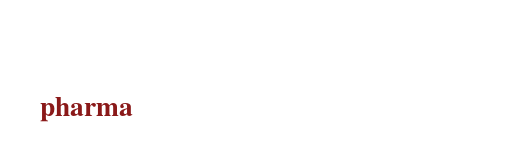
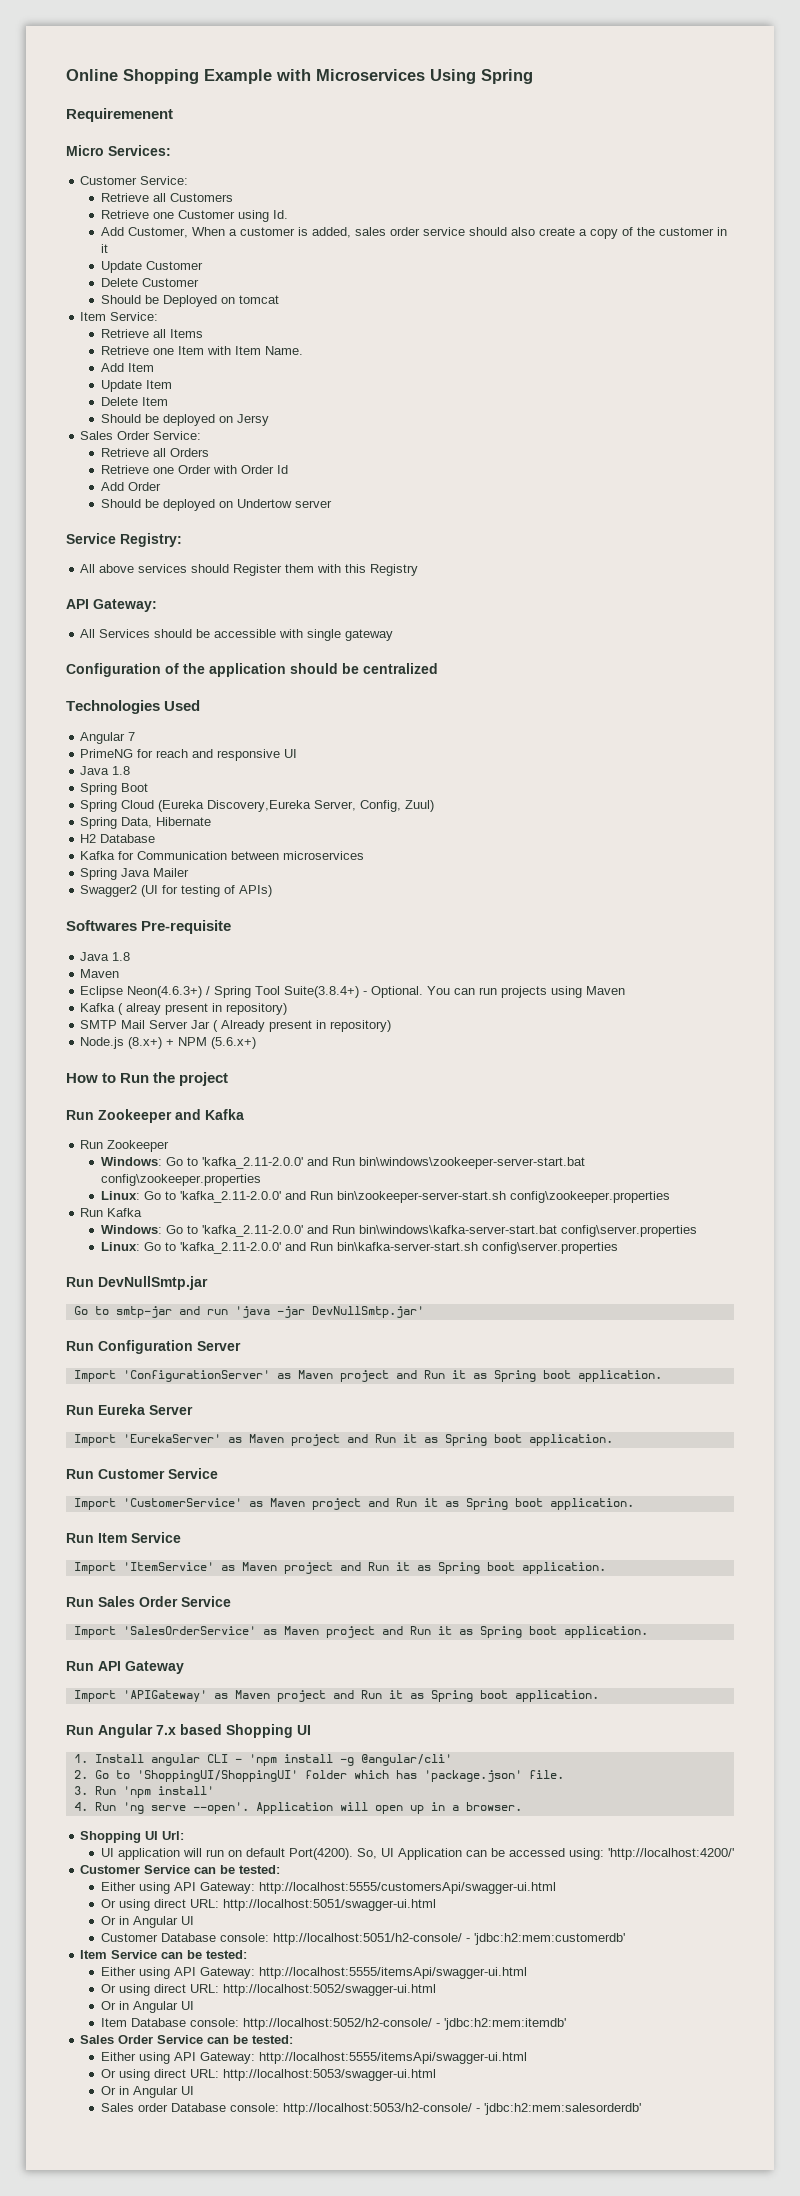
[40,97,133,122] pharma -> [66,69,533,84] [66,108,173,122] [66,145,171,156] [80,176,189,185] [100,193,233,202] [100,210,288,222] [100,227,727,239] [100,244,108,253] [100,261,203,273] [100,278,199,287] [100,295,279,307] [80,312,159,321] [100,329,203,338] [100,346,303,355] [100,363,154,372] [100,380,172,392] [100,397,168,406] [100,414,269,426] [80,431,202,440] [100,448,209,457] [100,465,288,474] [100,482,161,491] [100,499,332,511] [66,533,182,547] [80,564,419,576] [66,599,157,612] [80,629,394,641] [66,663,438,677] [66,700,201,714] [80,732,136,744] [80,749,298,761] [80,766,131,775] [80,783,149,795] [80,800,435,812] [80,817,212,829] [80,834,156,843] [80,851,365,860] [80,868,190,880] [80,885,273,897] [66,920,232,934] [80,952,131,961] [80,969,120,978] [80,986,626,998] [80,1003,288,1015] [80,1020,392,1032] [80,1037,257,1049] [66,1072,229,1086] [66,1109,244,1123] [80,1140,170,1152] [100,1157,585,1169] [100,1174,261,1186] [100,1191,670,1203] [80,1208,143,1217] [100,1225,697,1237] [100,1242,618,1254] [66,1276,208,1290] [73,1306,424,1318] [66,1340,241,1354] [73,1370,662,1382] [66,1404,193,1415] [73,1434,613,1446] [66,1468,218,1479] [73,1498,634,1510] [66,1532,181,1543] [73,1562,606,1574] [66,1596,231,1607] [73,1626,648,1638] [66,1661,184,1674] [73,1690,599,1702] [66,1724,311,1738] [73,1754,452,1766] [73,1770,564,1782] [73,1786,214,1798] [73,1802,522,1814] [80,1831,185,1843] [100,1848,734,1860] [80,1865,281,1874] [100,1882,556,1894] [100,1899,436,1911] [100,1916,194,1928] [100,1933,625,1945] [80,1950,248,1959] [100,1967,527,1979] [100,1984,436,1996] [100,2001,194,2013] [100,2018,566,2030] [80,2035,294,2044] [100,2052,527,2064] [100,2069,436,2081] [100,2086,194,2098] [100,2103,641,2115] Online Shopping Example with Microservices Using Spring // Requiremenent // Micro Services: // Customer Service: // Retrieve all Customers // Retrieve one Customer using Id. // Add Customer, When a customer is added, sales order service should also create a copy of the customer in it // Update Customer // Delete Customer // Should be Deployed on tomcat // Item Service: // Retrieve all Items // Retrieve one Item with Item Name. // Add Item // Update Item // Delete Item // Should be deployed on Jersy // Sales Order Service: // Retrieve all Orders // Retrieve one Order with Order Id // Add Order // Should be deployed on Undertow server // Service Registry: // All above services should Register them with this Registry // API Gateway: // All Services should be accessible with single gateway // Configuration of the application should be centralized // Technologies Used // Angular 7 // PrimeNG for reach and responsive UI // Java 1.8 // Spring Boot // Spring Cloud (Eureka Discovery,Eureka Server, Config, Zuul) // Spring Data, Hibernate // H2 Database // Kafka for Communication between microservices // Spring Java Mailer // Swagger2 (UI for testing of APIs) // Softwares Pre-requisite // Java 1.8 // Maven // Eclipse Neon(4.6.3+) / Spring Tool Suite(3.8.4+) - Optional. You can run projects using Maven // Kafka ( alreay present in repository) // SMTP Mail Server Jar ( Already present in repository) // Node.js (8.x+) + NPM (5.6.x+) // How to Run the project // Run Zookeeper and Kafka // Run Zookeeper // Windows: Go to 'kafka_2.11-2.0.0' and Run bin\windows\zookeeper-server-start.bat config\zookeeper.properties // Linux: Go to 'kafka_2.11-2.0.0' and Run bin\zookeeper-server-start.sh config\zookeeper.properties // Run Kafka // Windows: Go to 'kafka_2.11-2.0.0' and Run bin\windows\kafka-server-start.bat config\server.properties // Linux: Go to 'kafka_2.11-2.0.0' and Run bin\kafka-server-start.sh config\server.properties // Run DevNullSmtp.jar // Go to smtp-jar and run 'java -jar DevNullSmtp.jar' // Run Configuration Server // Import 'ConfigurationServer' as Maven project and Run it as Spring boot application. // Run Eureka Server // Import 'EurekaServer' as Maven project and Run it as Spring boot application. // Run Customer Service // Import 'CustomerService' as Maven project and Run it as Spring boot application. // Run Item Service // Import 'ItemService' as Maven project and Run it as Spring boot application. // Run Sales Order Service // Import 'SalesOrderService' as Maven project and Run it as Spring boot application. // Run API Gateway // Import 'APIGateway' as Maven project and Run it as Spring boot application. // Run Angular 7.x based Shopping UI // 1. Install angular CLI - 'npm install -g @angular/cli' // 2. Go to 'ShoppingUI/ShoppingUI' folder which has 'package.json' file. // 3. Run 'npm install' // 4. Run 'ng serve --open'. Application will open up in a browser. // Shopping UI Url: // UI application will run on default Port(4200). So, UI Application can be accessed using: 'http://localhost:4200/' // Customer Service can be tested: // Either using API Gateway: http://localhost:5555/customersApi/swagger-ui.html // Or using direct URL: http://localhost:5051/swagger-ui.html // Or in Angular UI // Customer Database console: http://localhost:5051/h2-console/ - 'jdbc:h2:mem:customerdb' // Item Service can be tested: // Either using API Gateway: http://localhost:5555/itemsApi/swagger-ui.html // Or using direct URL: http://localhost:5052/swagger-ui.html // Or in Angular UI // Item Database console: http://localhost:5052/h2-console/ - 'jdbc:h2:mem:itemdb' // Sales Order Service can be tested: // Either using API Gateway: http://localhost:5555/itemsApi/swagger-ui.html // Or using direct URL: http://localhost:5053/swagger-ui.html // Or in Angular UI // Sales order Database console: http://localhost:5053/h2-console/ - 'jdbc:h2:mem:salesorderdb'

